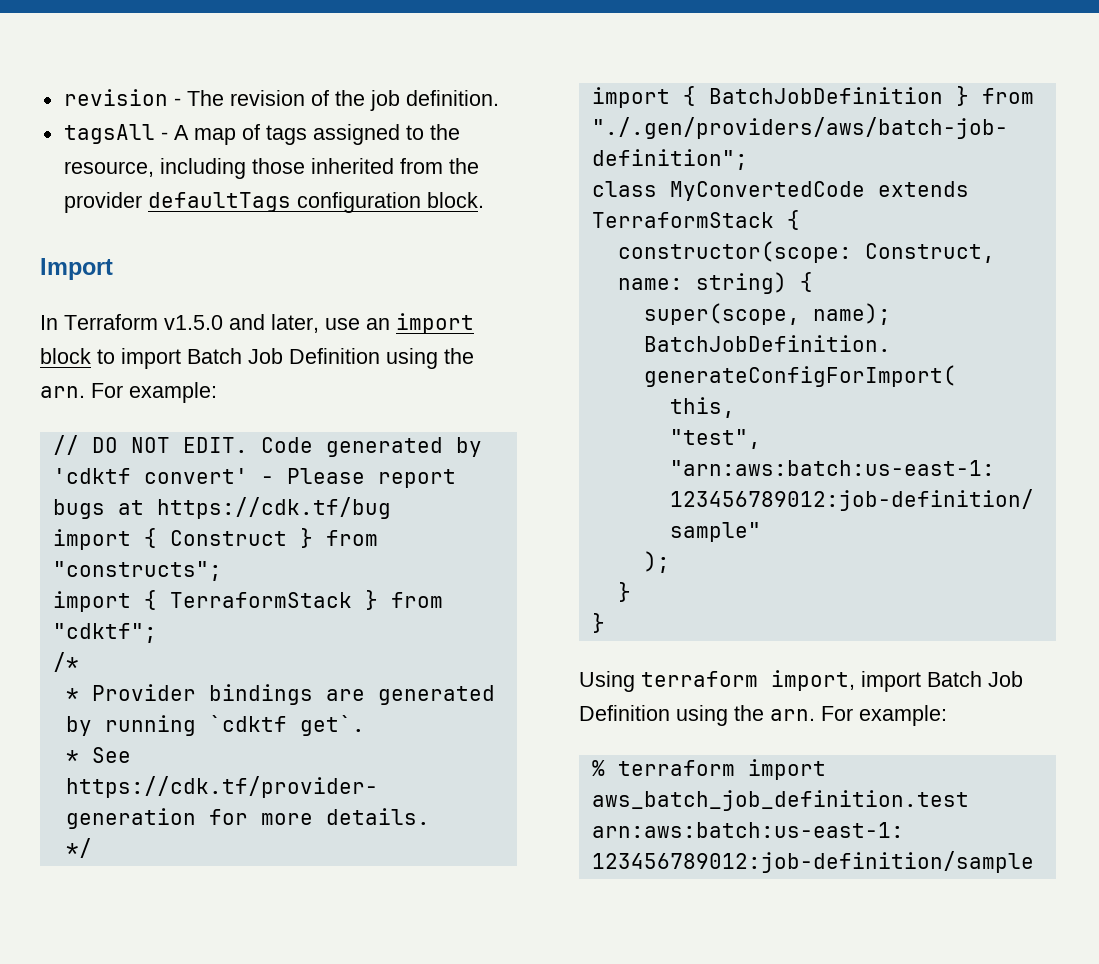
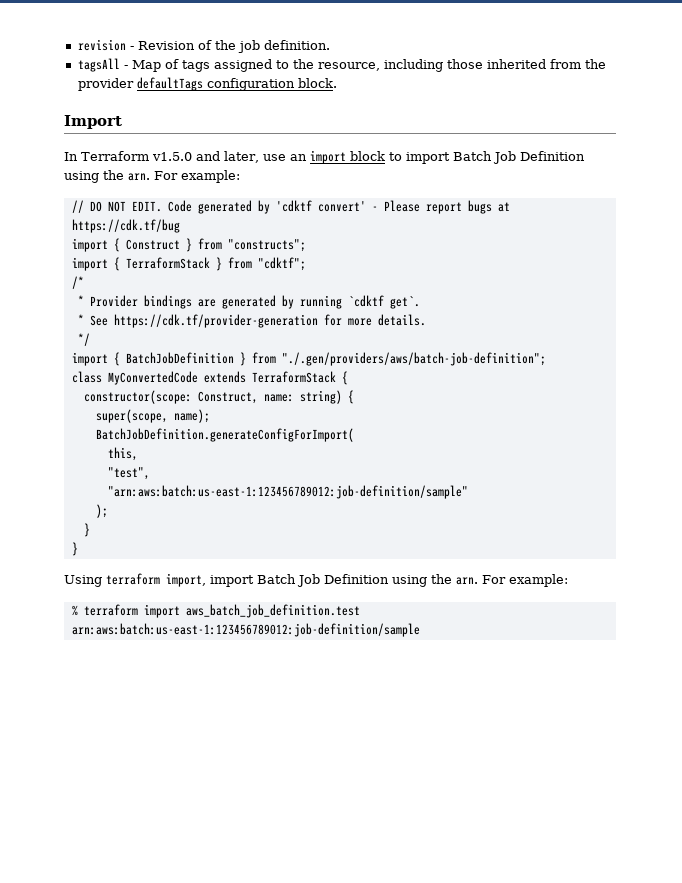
[186,90,305,106] The revision -> [137,41,195,50] Revision
[173,125,236,145] A map -> [131,60,161,72] Map

